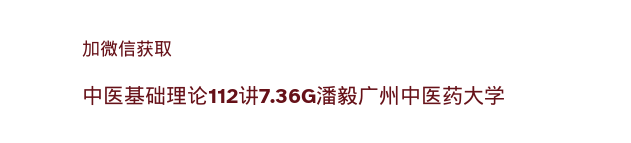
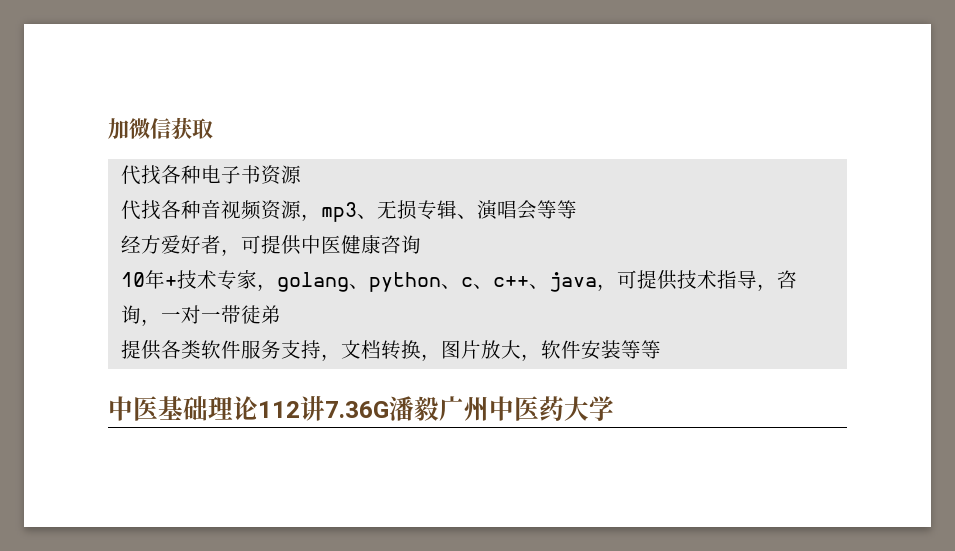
(172, 49) none -> [120,165,301,185] [120,200,577,222] [120,235,421,256] [120,270,797,292] [120,305,281,326] [120,340,661,361] // 代找各种电子书资源 // 代找各种音视频资源，mp3、无损专辑、演唱会等等 // 经方爱好者，可提供中医健康咨询 // 10年+技术专家，golang、python、c、c++、java，可提供技术指导，咨询，一对一带徒弟 // 提供各类软件服务支持，文档转换，图片放大，软件安装等等

